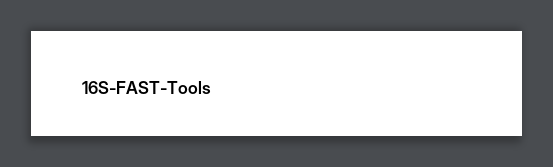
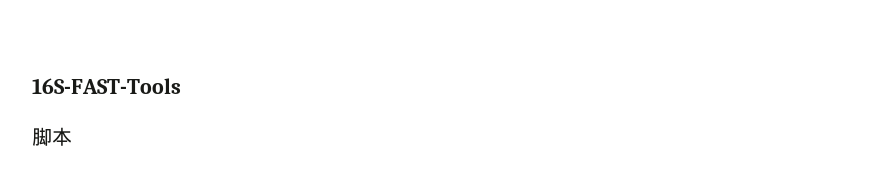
(211, 87) none -> [32,127,72,146] // 脚本

